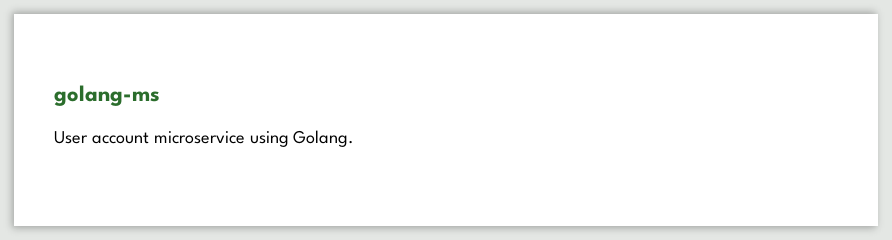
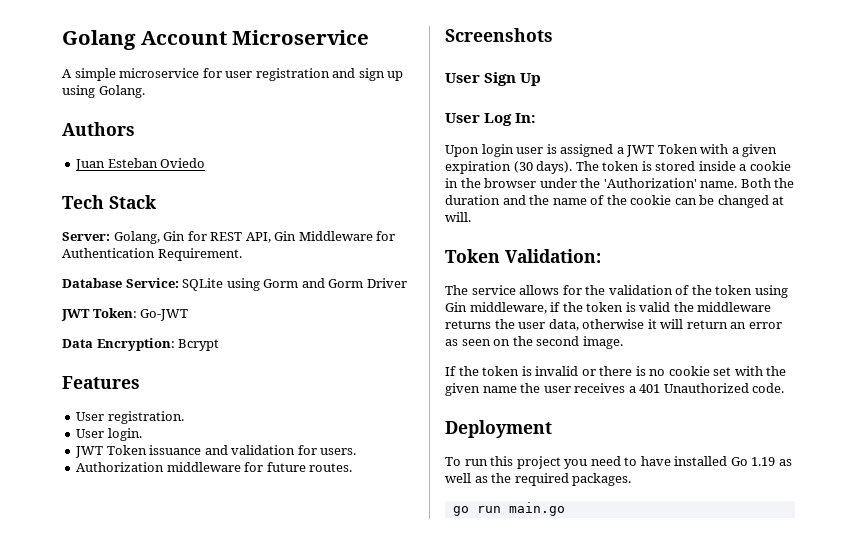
[54,85,160,106] [54,130,355,147] golang-ms // User account microservice using Golang. -> [62,30,370,50] [62,68,404,81] [62,85,145,98] [62,122,135,136] [75,158,206,171] [62,195,157,209] [62,231,396,244] [62,248,242,261] [62,278,407,291] [61,308,189,321] [62,338,220,351] [62,376,140,389] [76,411,184,424] [76,428,142,441] [75,445,357,458] [76,462,353,472] [445,28,553,42] [445,72,542,86] [445,113,537,126] [445,144,778,157] [445,161,791,174] [445,178,795,188] [445,195,785,208] [445,212,471,222] [445,249,601,263] [445,285,788,298] [445,302,772,314] [445,319,782,331] [445,336,623,349] [445,366,787,376] [445,383,785,396] [445,420,552,438] [445,456,792,469] [445,473,632,486] [452,502,565,516] Golang Account Microservice // A simple microservice for user registration and sign up using Golang. // Authors // Juan Esteban Oviedo // Tech Stack // Server: Golang, Gin for REST API, Gin Middleware for Authentication Requirement. // Database Service: SQLite using Gorm and Gorm Driver // JWT Token: Go-JWT // Data Encryption: Bcrypt // Features // User registration. // User login. // JWT Token issuance and validation for users. // Authorization middleware for future routes. // Screenshots // User Sign Up // User Log In: // Upon login user is assigned a JWT Token with a given expiration (30 days). The token is stored inside a cookie in the browser under the 'Authorization' name. Both the duration and the name of the cookie can be changed at will. // Token Validation: // The service allows for the validation of the token using Gin middleware, if the token is valid the middleware returns the user data, otherwise it will return an error as seen on the second image. // If the token is invalid or there is no cookie set with the given name the user receives a 401 Unauthorized code. // Deployment // To run this project you need to have installed Go 1.19 as well as the required packages. // go run main.go

